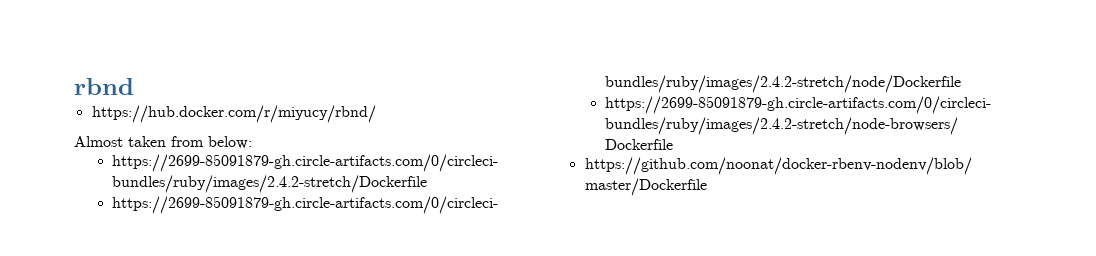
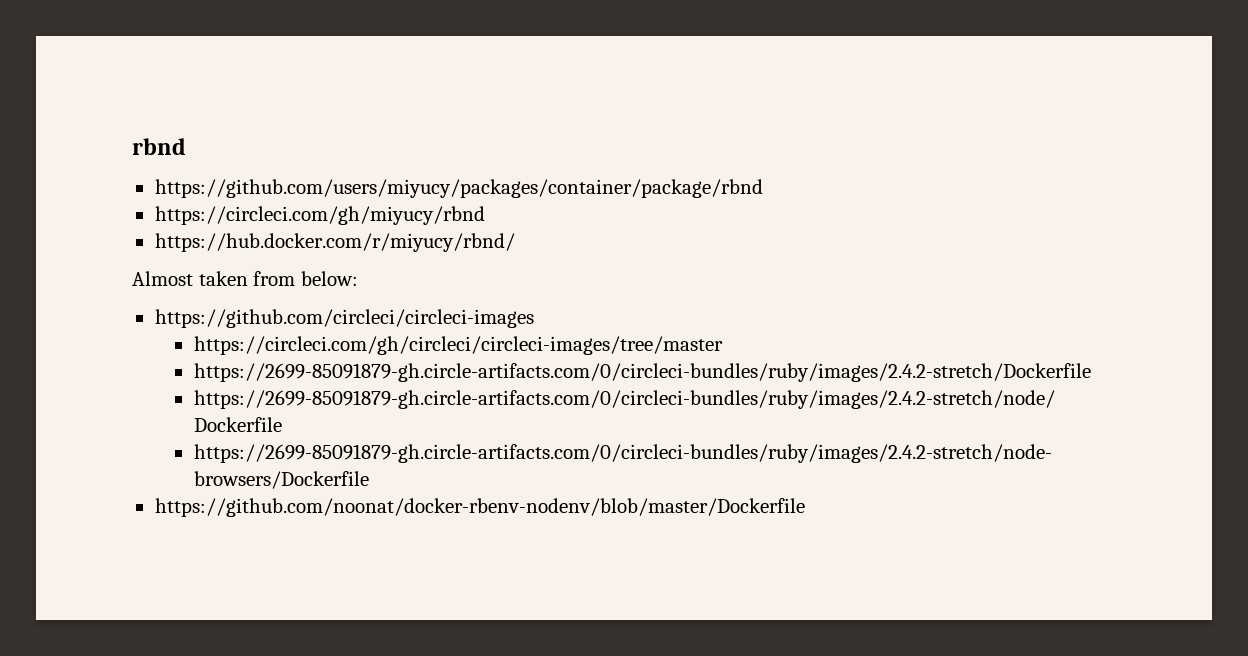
(134, 86) none -> [154,179,763,198] [154,206,485,225] // https://github.com/users/miyucy/packages/container/package/rbnd // https://circleci.com/gh/miyucy/rbnd
(252, 142) none -> [154,309,534,328] [193,336,723,355] // https://github.com/circleci/circleci-images // https://circleci.com/gh/circleci/circleci-images/tree/master

